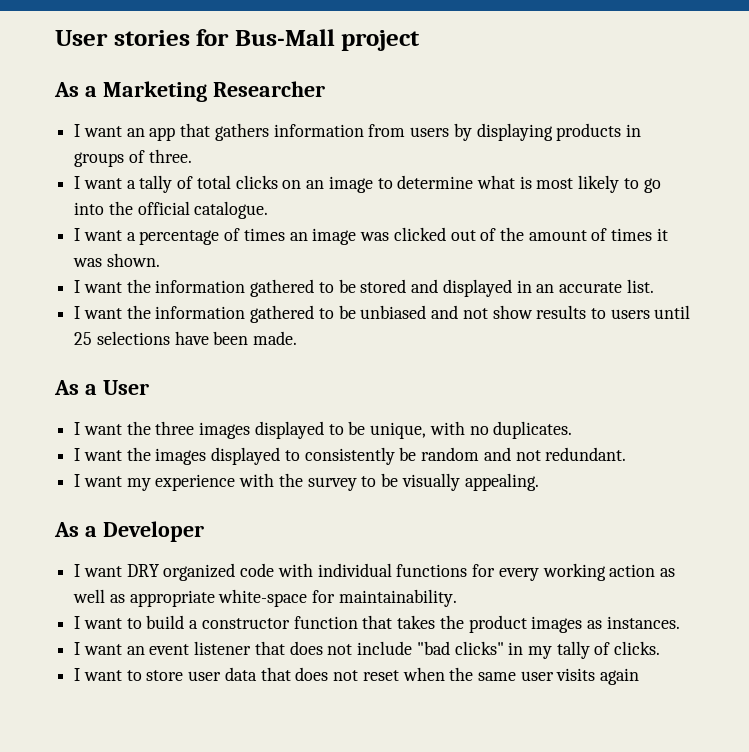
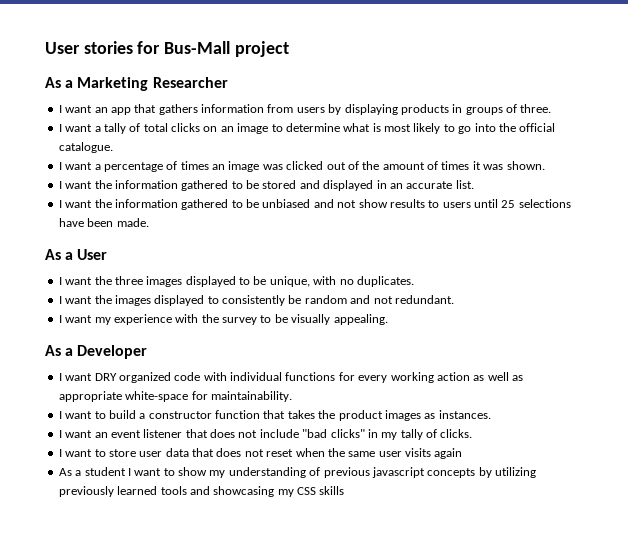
(640, 676) none -> [58,467,536,478] [58,486,345,497] // As a student I want to show my understanding of previous javascript concepts by utilizing previously learned tools and showcasing my CSS skills

